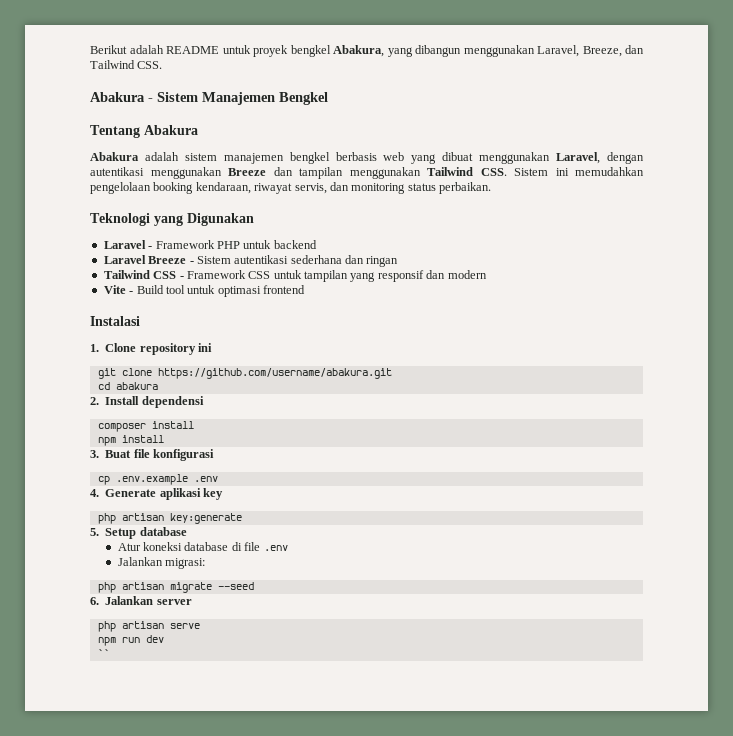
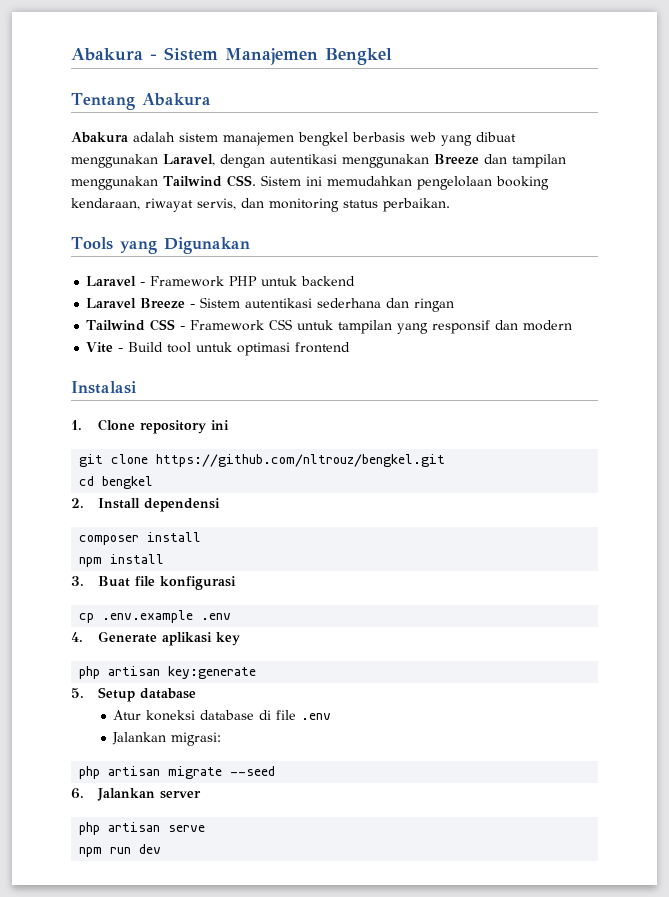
[90,45,644,57] [90,60,163,69] Berikut adalah README untuk proyek bengkel Abakura, yang dibangun menggunakan Laravel, Breeze, dan Tailwind CSS. // -> (71, 54) none
[90,213,150,226] Teknologi -> [71,237,113,250] Tools
[157,368,392,379] https://github.com/username/abakura.git -> [156,454,446,467] https://github.com/nltrouz/bengkel.git
[115,382,158,390] abakura -> [102,476,154,489] bengkel
[97,649,110,657] // `` -> (162, 849) none

